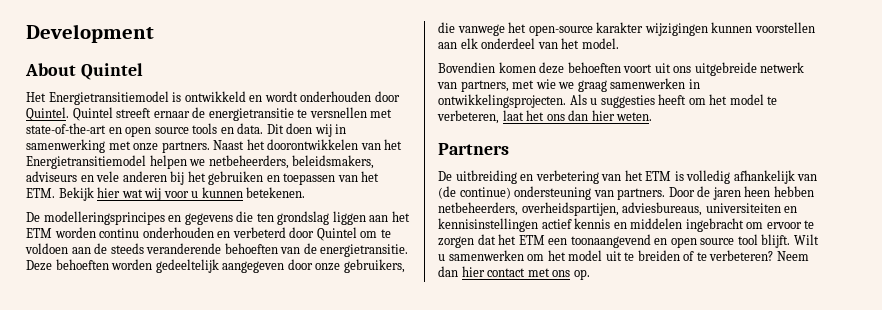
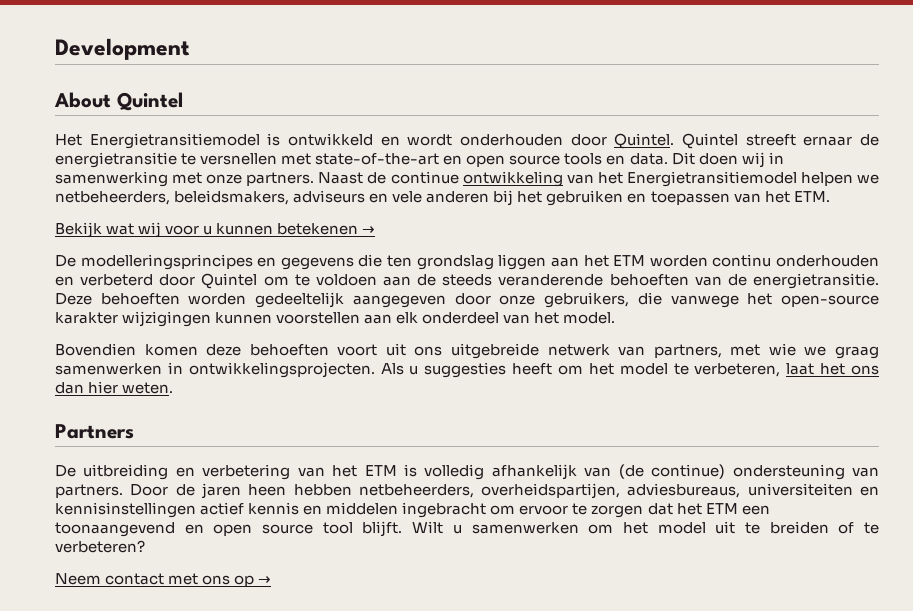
[246,139,359,150] het doorontwikkelen -> [367,171,563,187] de continue ontwikkeling
[58,187,121,201] Bekijk hier -> [55,222,102,238] // Bekijk
[246,187,306,198] betekenen. -> [277,223,376,235] betekenen →
[776,251,809,261] [438,266,485,277] Neem dan hier -> [55,573,101,585] // Neem
[573,269,590,280] op. -> [234,575,272,587] op →

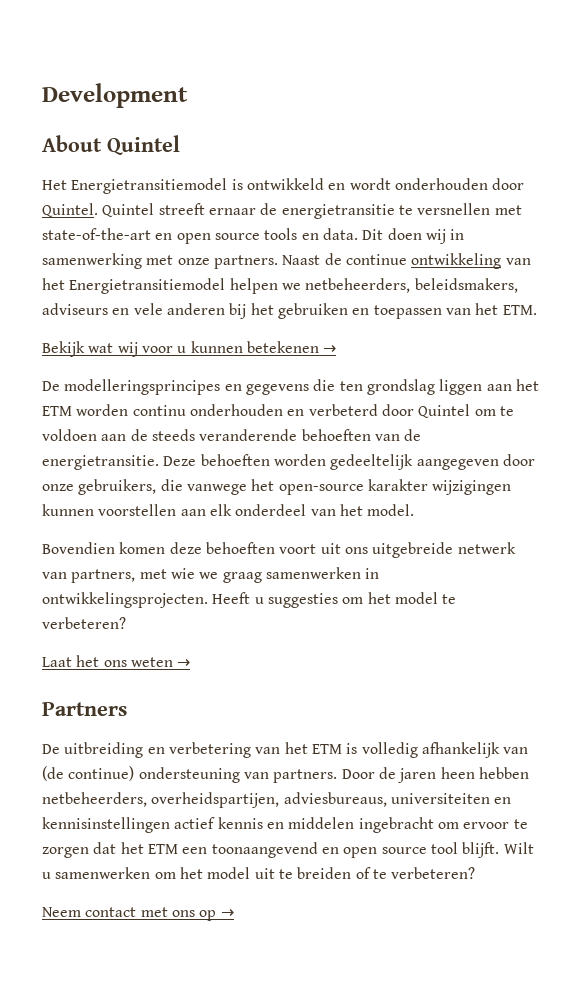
[380,363,404,375] Als -> [212,592,251,604] Heeft
[512,363,553,375] heeft -> (338, 600) none
[694,363,880,377] [55,381,174,394] verbeteren, laat het ons dan hier weten. -> [42,617,126,629] [42,655,191,667] verbeteren? // Laat het ons weten →

